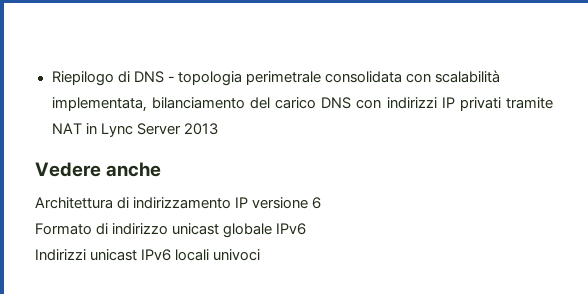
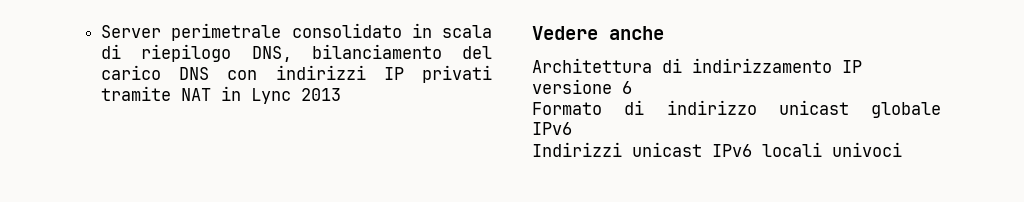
[51,70,500,86] [51,97,147,112] Riepilogo di DNS - topologia perimetrale consolidata con scalabilità implementata, -> [101,23,492,41] [101,44,292,62] Server perimetrale consolidato in scala di riepilogo DNS,
[136,123,181,135] Server -> (292, 96) none

